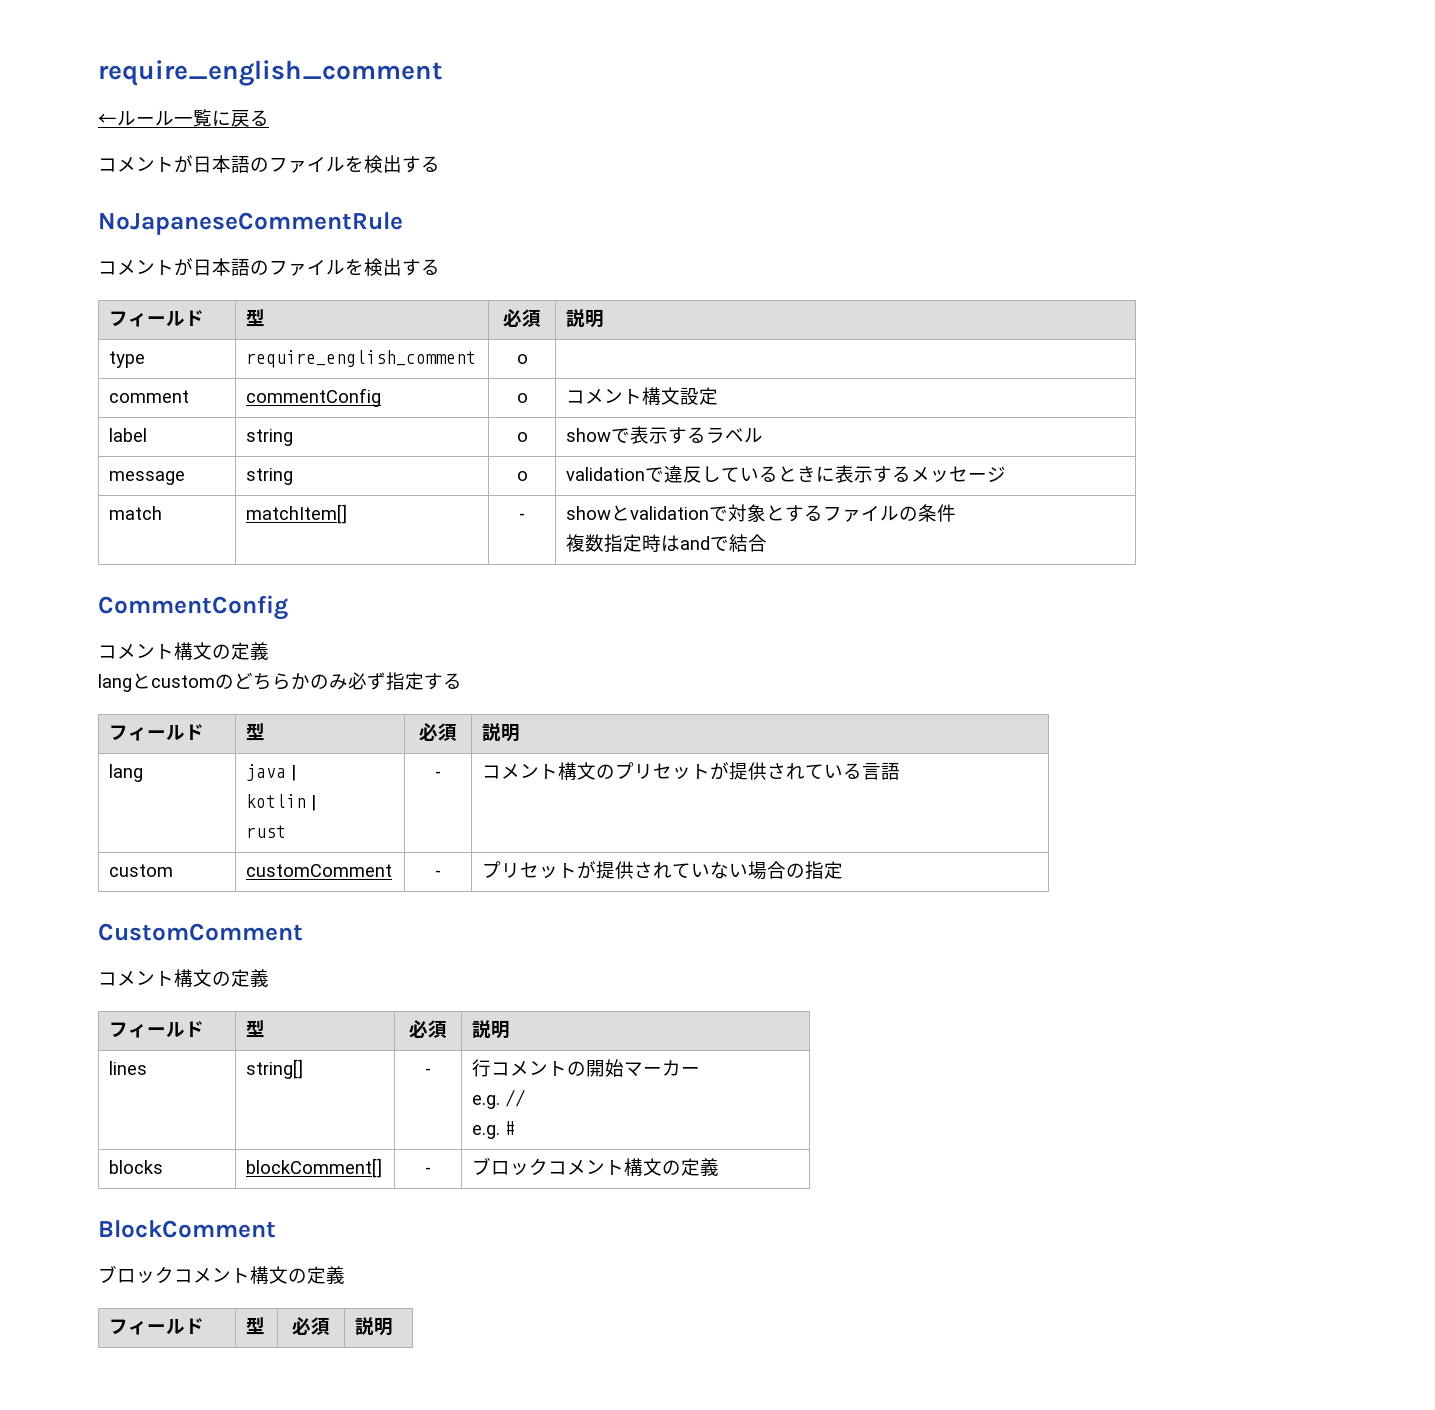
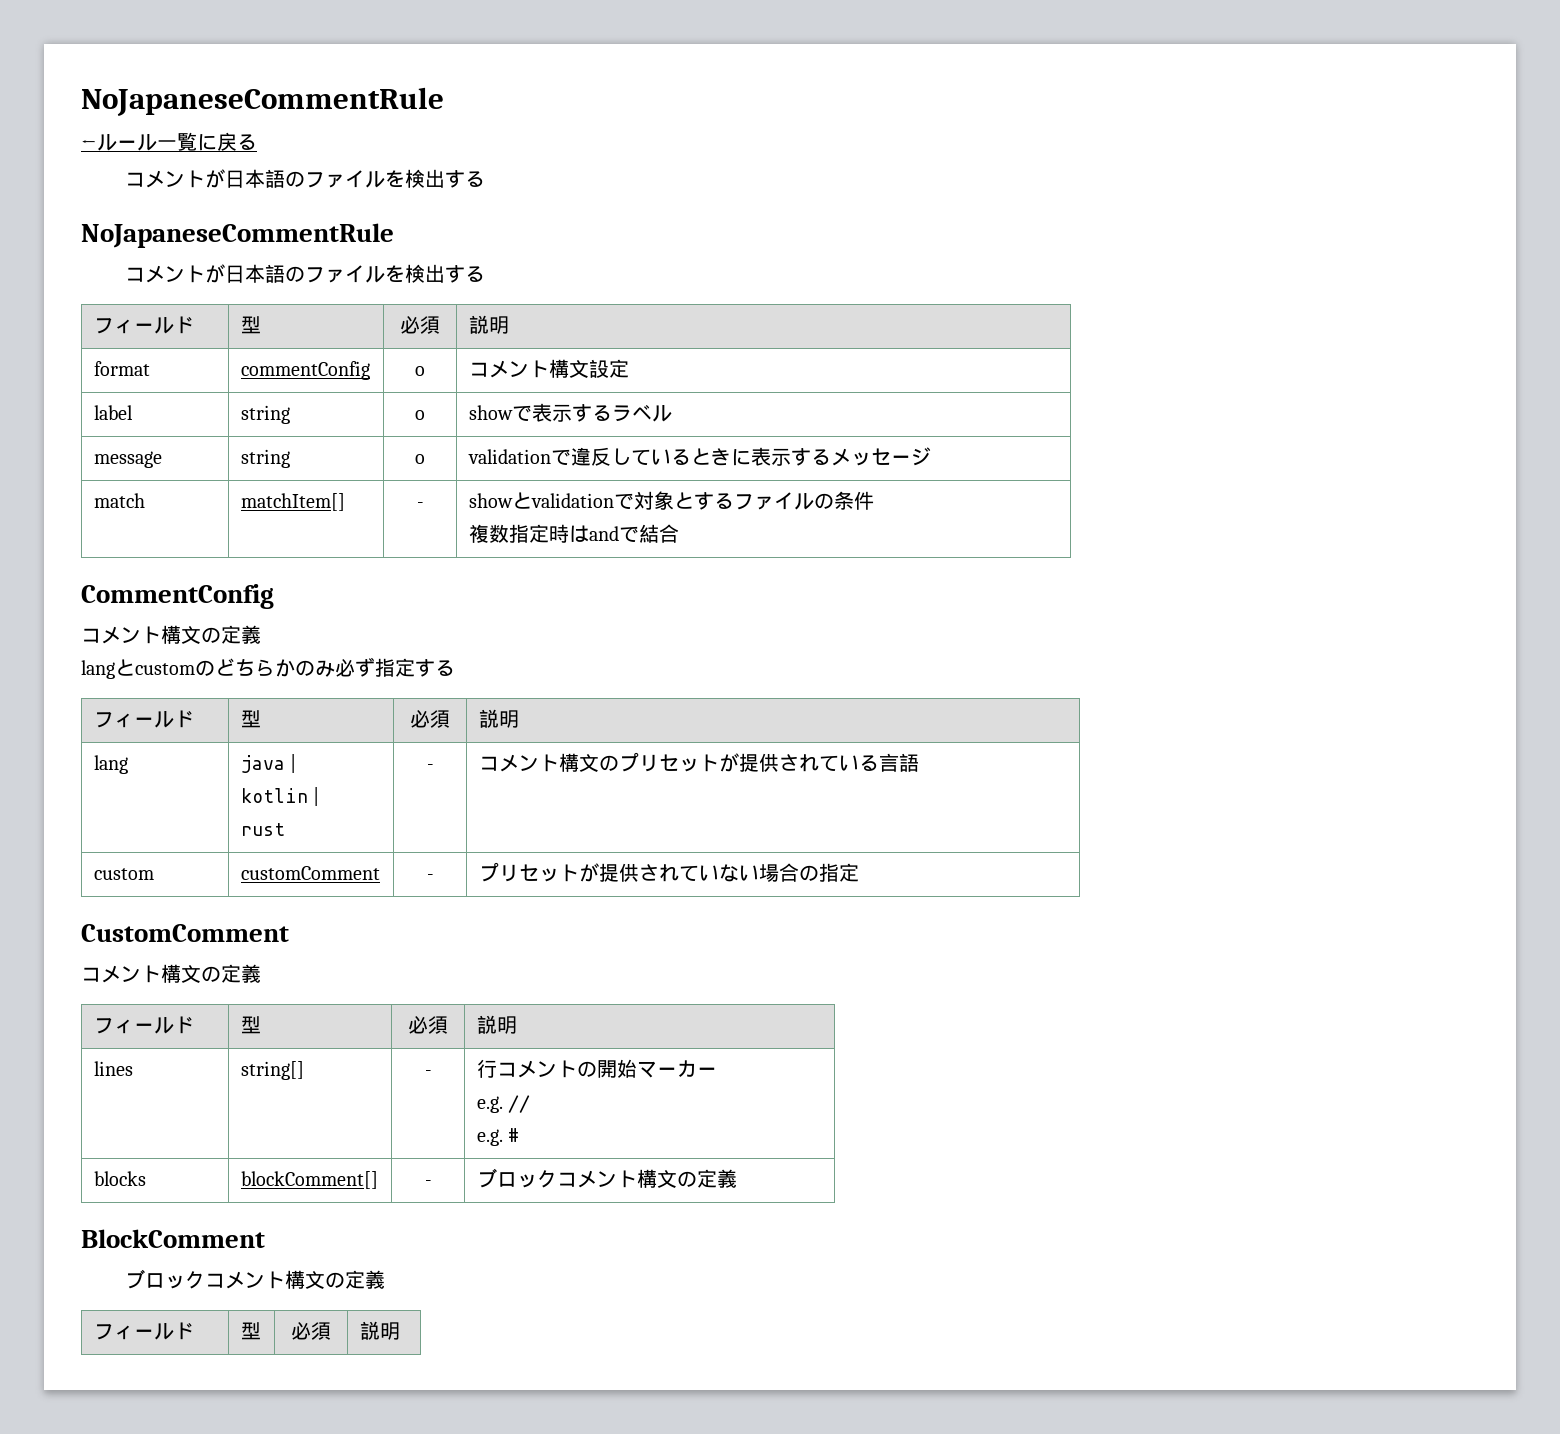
[98,60,442,86] require_english_comment -> [81,87,444,116] NoJapaneseCommentRule
[109,351,146,368] [246,350,477,368] [516,354,528,364] [109,390,190,403] type | require_english_comment | o | // comment -> [93,361,150,376] format

